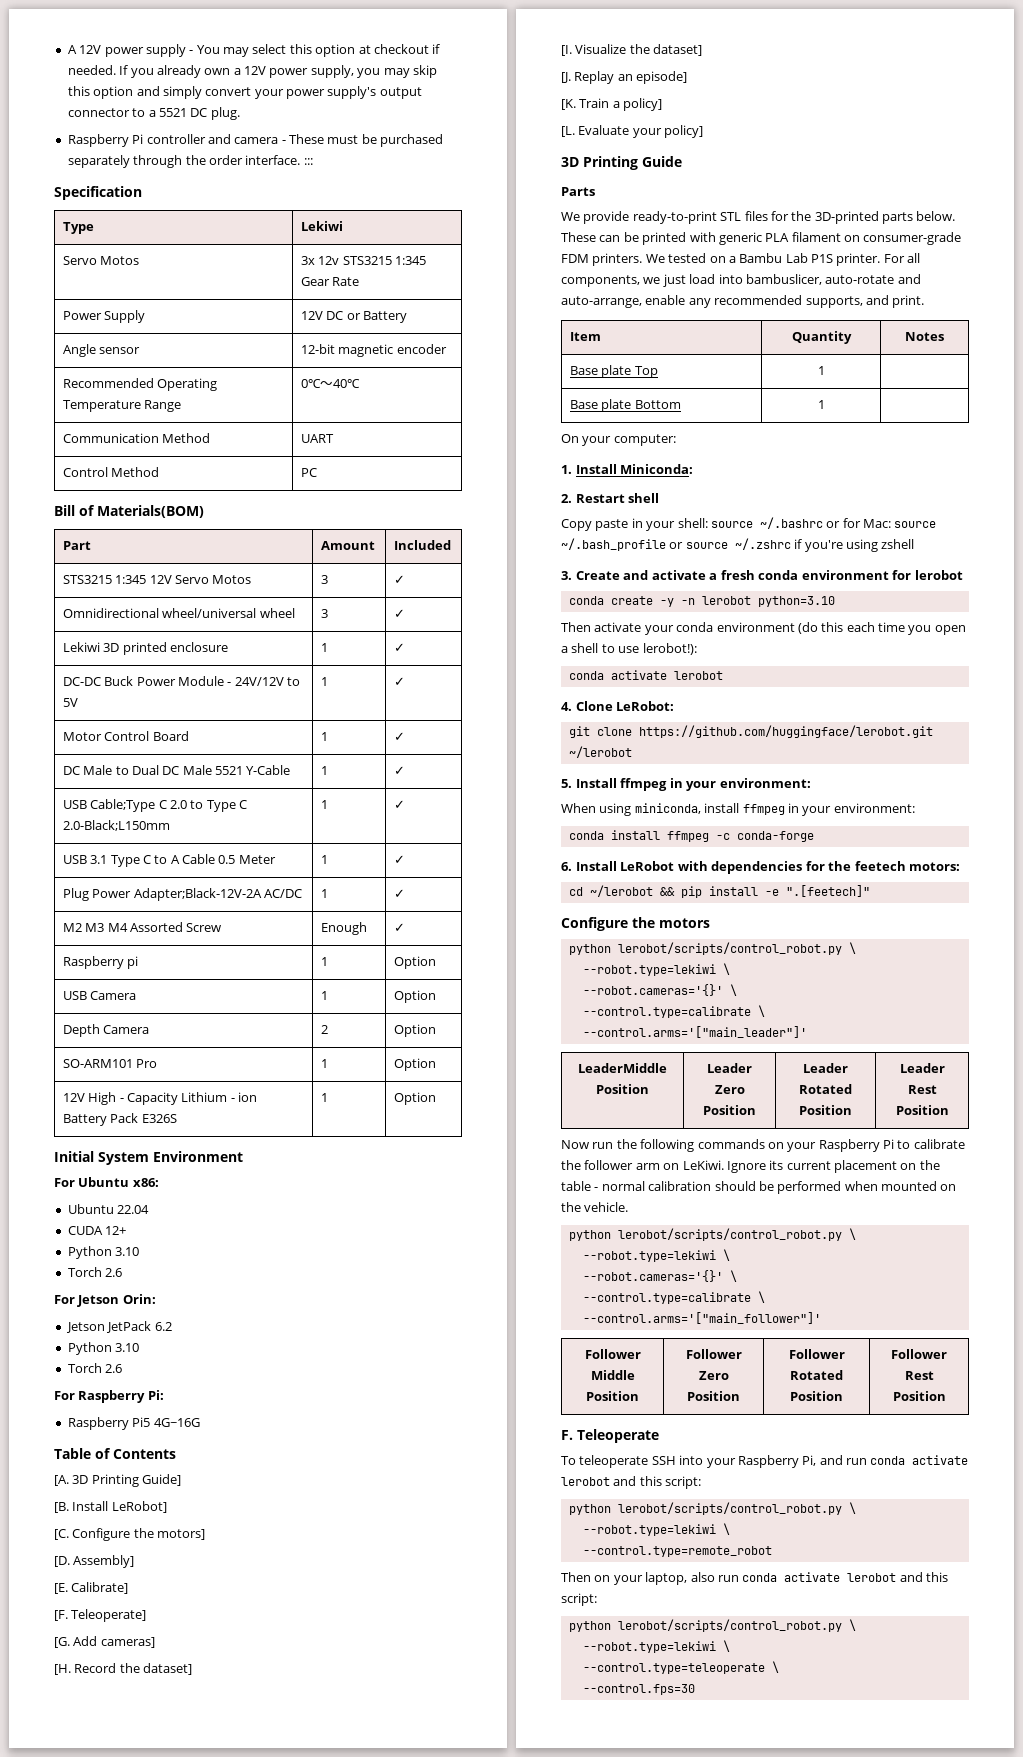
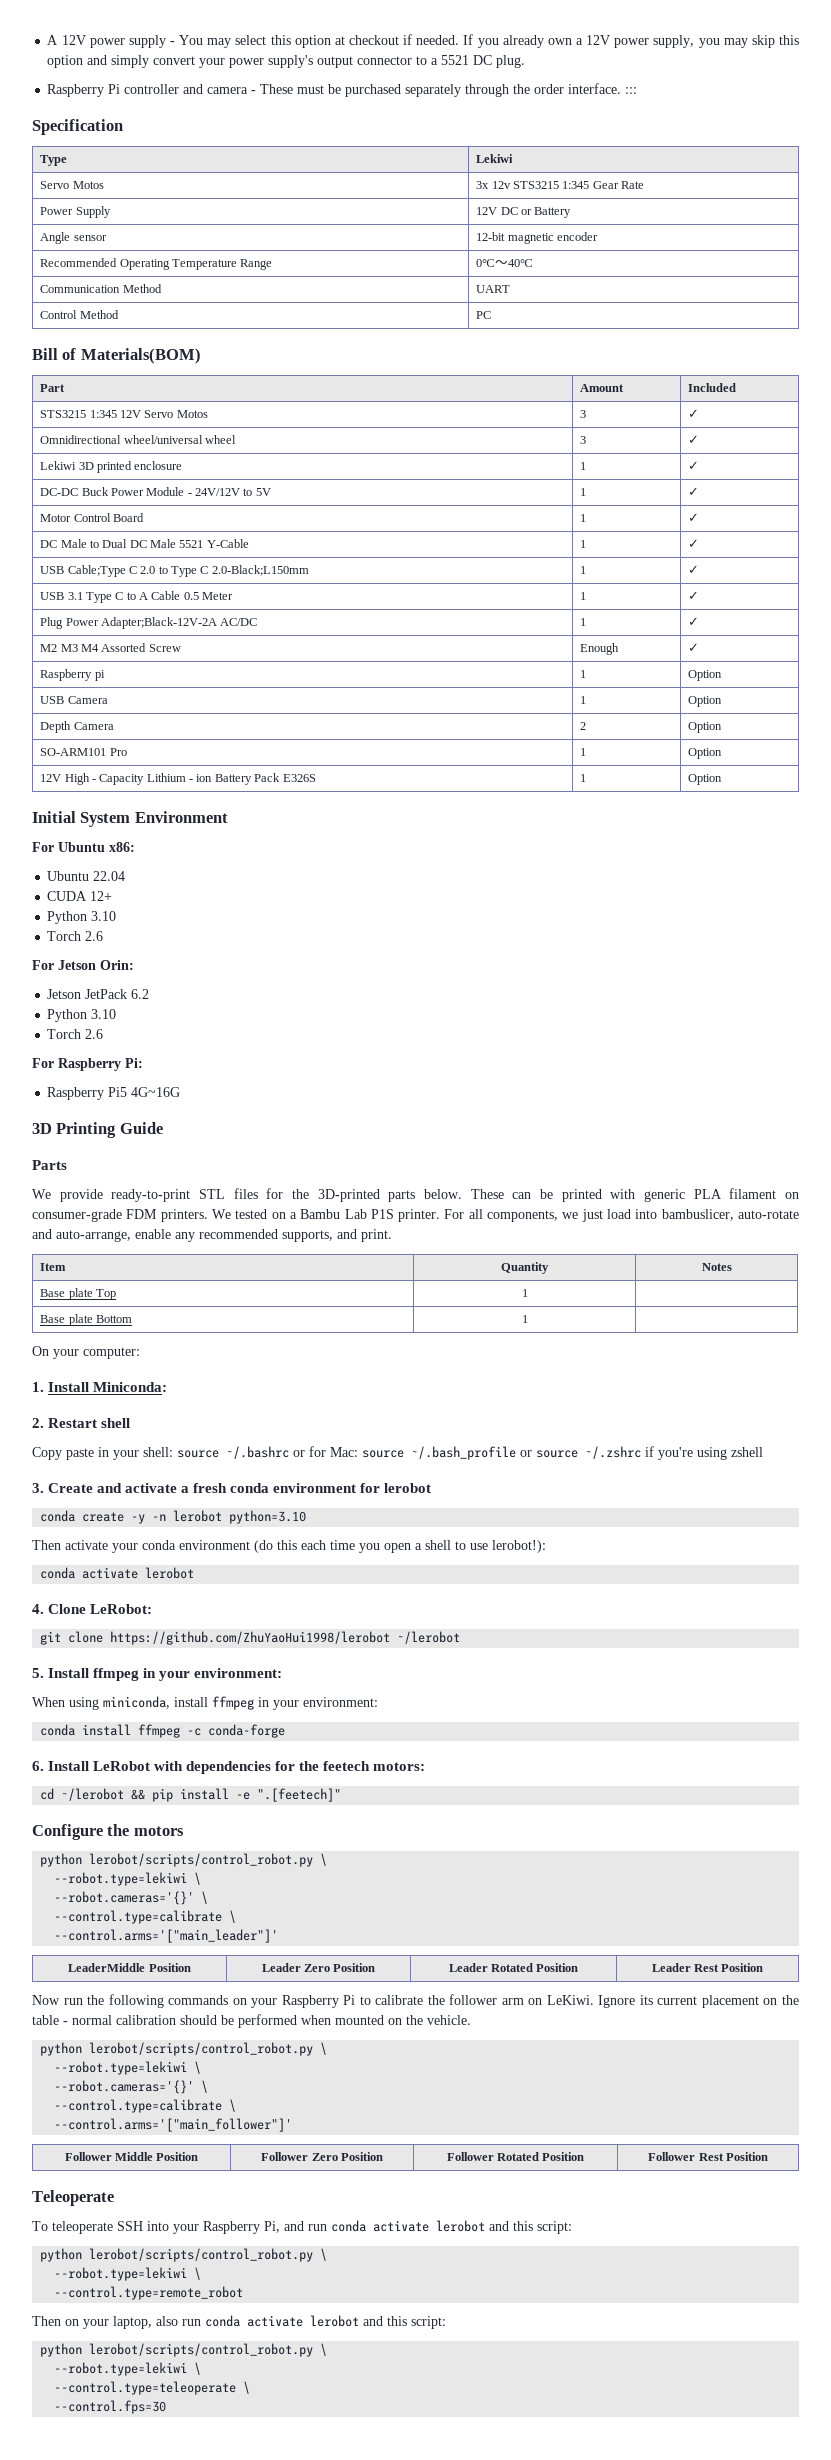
[54,1448,176,1459] [54,1474,182,1487] [54,1501,167,1513] [54,1528,206,1541] [54,1555,135,1568] [54,1582,129,1594] [54,1609,147,1622] [54,1636,155,1648] [54,1663,193,1675] [561,44,703,56] [561,71,688,84] [561,98,663,111] [561,125,704,138] // Table of Contents // [A. 3D Printing Guide] // [B. Install LeRobot] // [C. Configure the motors] // [D. Assembly] // [E. Calibrate] // [F. Teleoperate] // [G. Add cameras] // [H. Record the dataset] // [I. Visualize the dataset] // [J. Replay an episode] // [K. Train a policy] // [L. Evaluate your policy] -> (181, 1092) none
[638,725,933,738] https://github.com/huggingface/lerobot.git -> [110,1631,391,1645] https://github.com/ZhuYaoHui1998/lerobot
[561,1430,573,1440] F. -> (768, 2156) none

